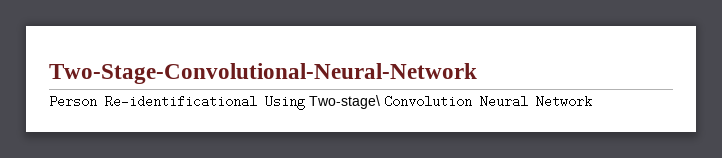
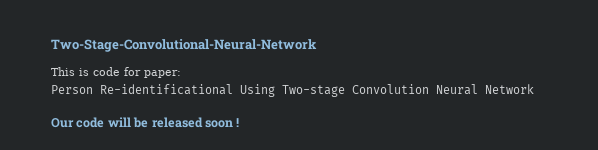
(477, 73) none -> [51,67,181,78] // This is code for paper:
[309,95,380,109] Two-stage\ -> [282,85,345,97] Two-stage
(592, 101) none -> [51,117,240,128] // Our code will be released soon !

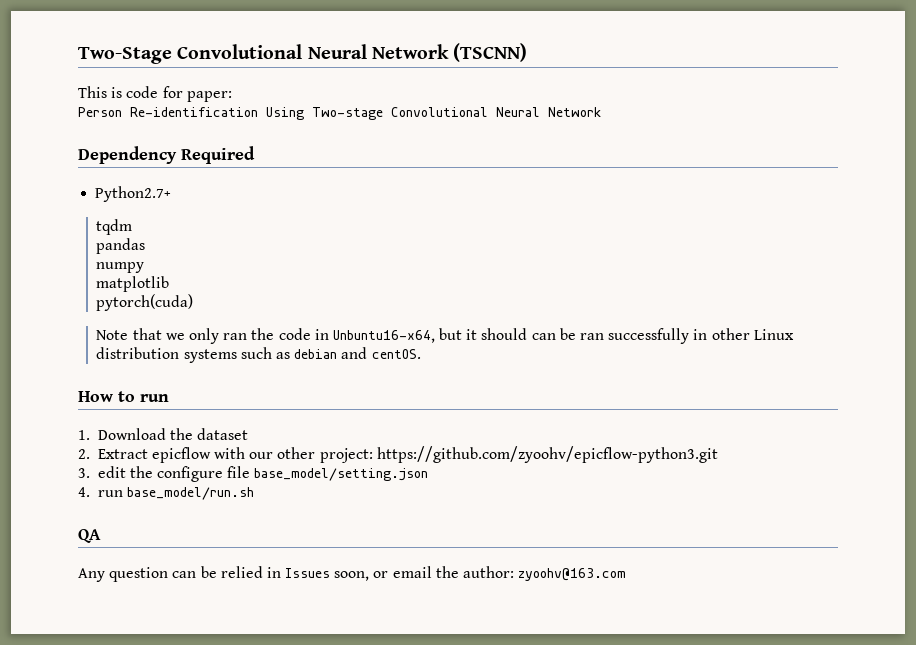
[51,39,317,52] Two-Stage-Convolutional-Neural-Network -> [78,43,528,64] Two-Stage Convolutional Neural Network (TSCNN)
[100,84,233,95] Re-identificational -> [130,107,258,117] Re-identification
[352,84,429,94] Convolution -> [391,107,488,117] Convolutional
[51,117,240,128] Our code will be released soon ! -> [78,146,255,164] [95,186,172,202] [96,219,133,235] [96,238,146,254] [96,262,145,273] [96,276,170,292] [96,294,194,311] [96,328,794,344] [96,347,421,363] [78,391,169,402] [78,428,249,440] [78,446,718,463] [78,466,429,482] [78,487,254,500] [78,529,101,543] [78,566,627,582] Dependency Required // Python2.7+ // tqdm // pandas // numpy // matplotlib // pytorch(cuda) // Note that we only ran the code in Unbuntu16-x64, but it should can be ran successfully in other Linux distribution systems such as debian and centOS. // How to run // 1. Download the dataset // 2. Extract epicflow with our other project: https://github.com/zyoohv/epicflow-python3.git // 3. edit the configure file base_model/setting.json // 4. run base_model/run.sh // QA // Any question can be relied in Issues soon, or email the author: zyoohv@163.com

